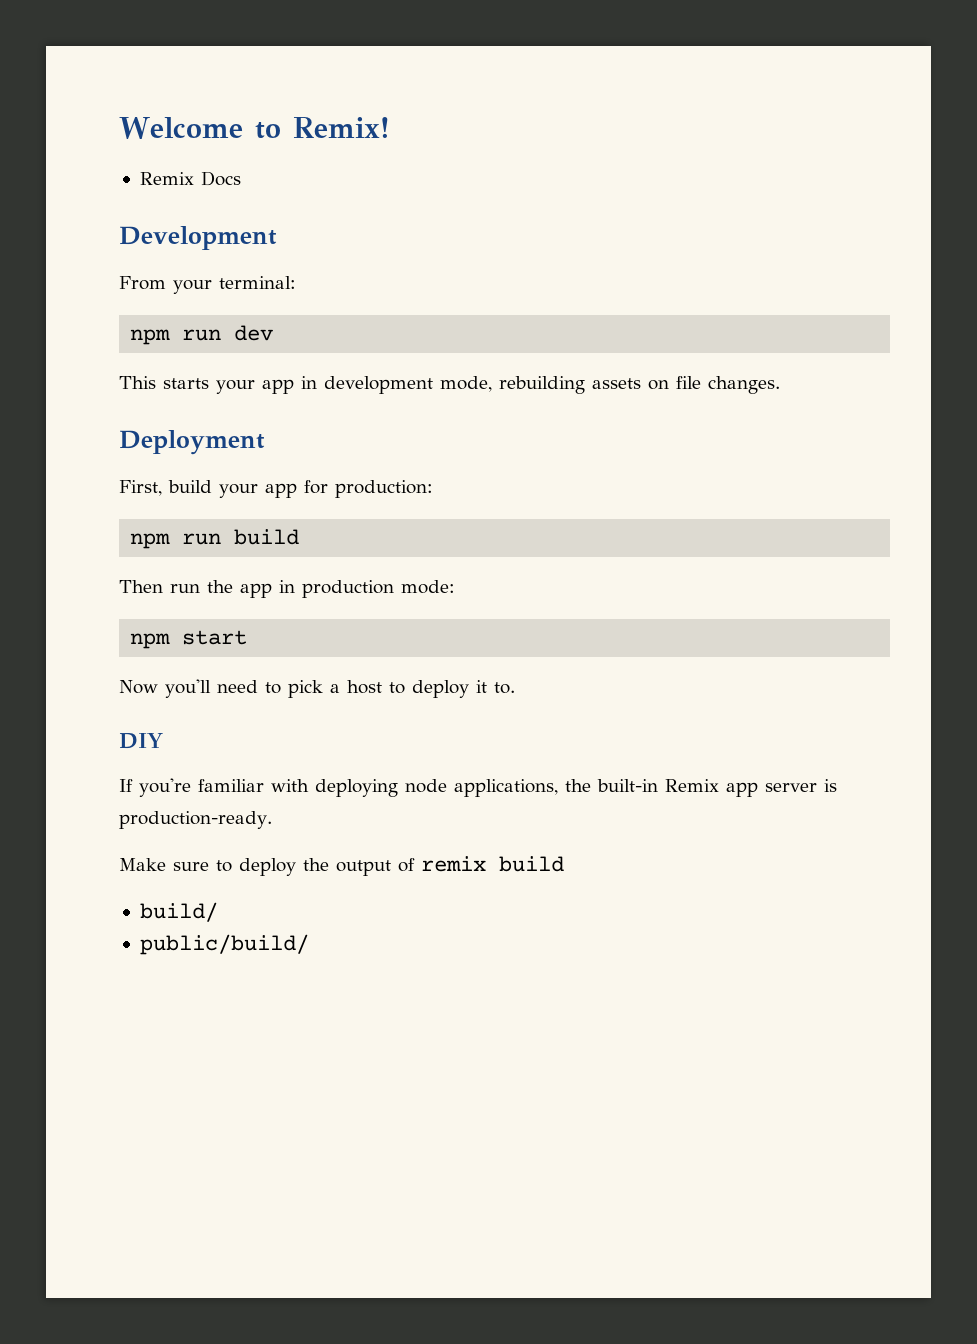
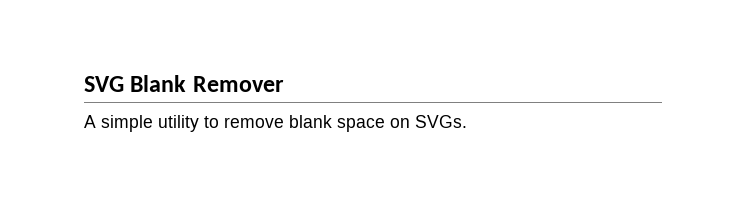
[119,117,390,139] [139,171,241,186] [119,226,277,250] [119,276,296,294] [130,325,274,345] [119,376,780,394] [119,430,265,455] [119,480,433,498] [130,529,300,549] [119,580,455,598] [130,630,248,649] [119,679,515,698] [119,733,163,749] [119,778,837,797] [119,811,272,829] [119,856,564,876] [139,902,218,922] [139,934,309,955] Welcome to Remix! // Remix Docs // Development // From your terminal: // npm run dev // This starts your app in development mode, rebuilding assets on file changes. // Deployment // First, build your app for production: // npm run build // Then run the app in production mode: // npm start // Now you'll need to pick a host to deploy it to. // DIY // If you're familiar with deploying node applications, the built-in Remix app server is production-ready. // Make sure to deploy the output of remix build // build/ // public/build/ -> [84,75,284,92] [84,115,467,132] SVG Blank Remover // A simple utility to remove blank space on SVGs.

